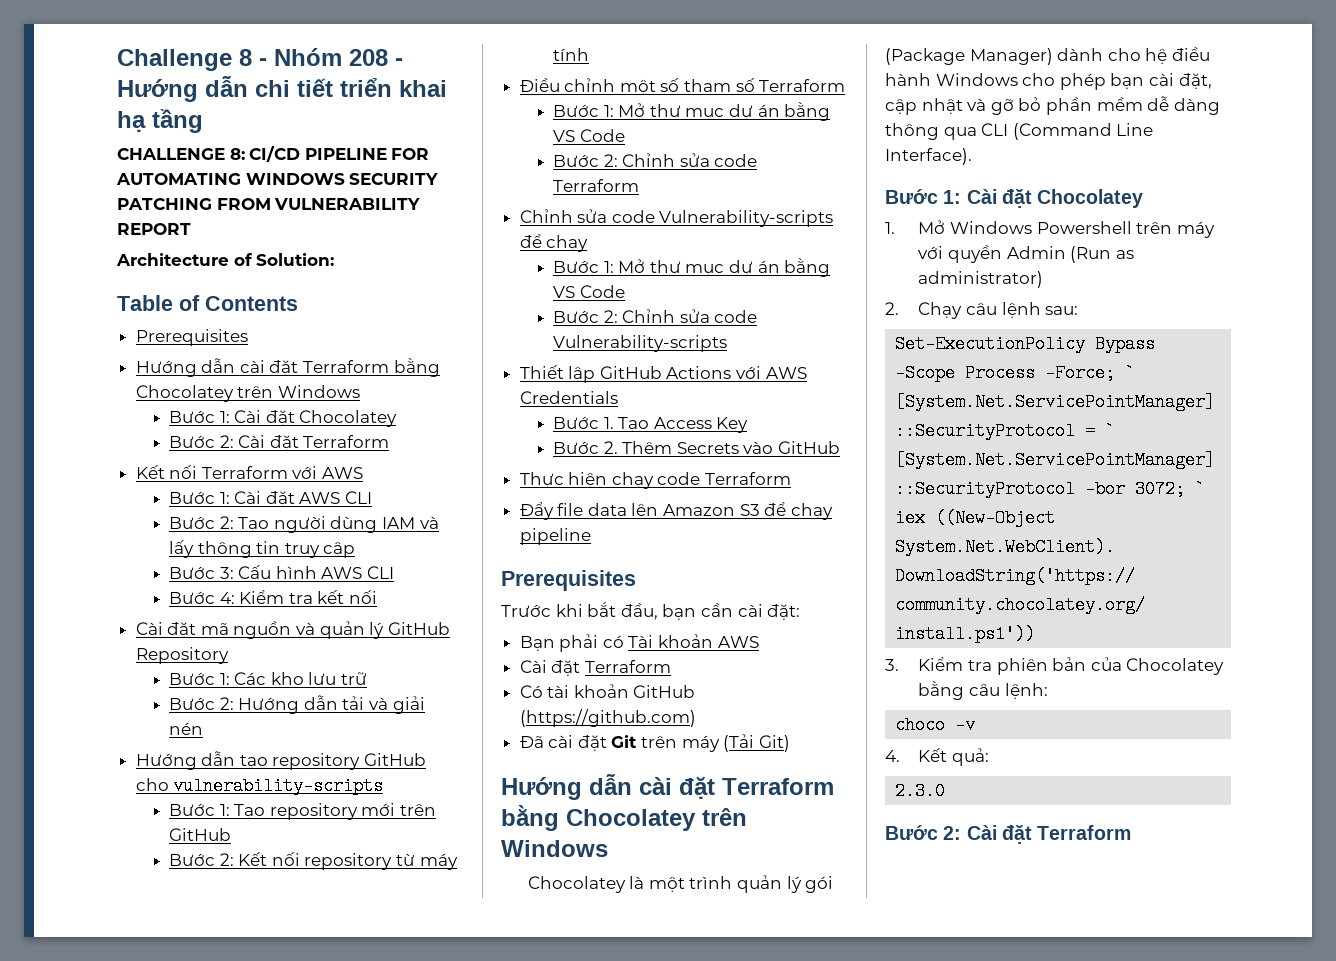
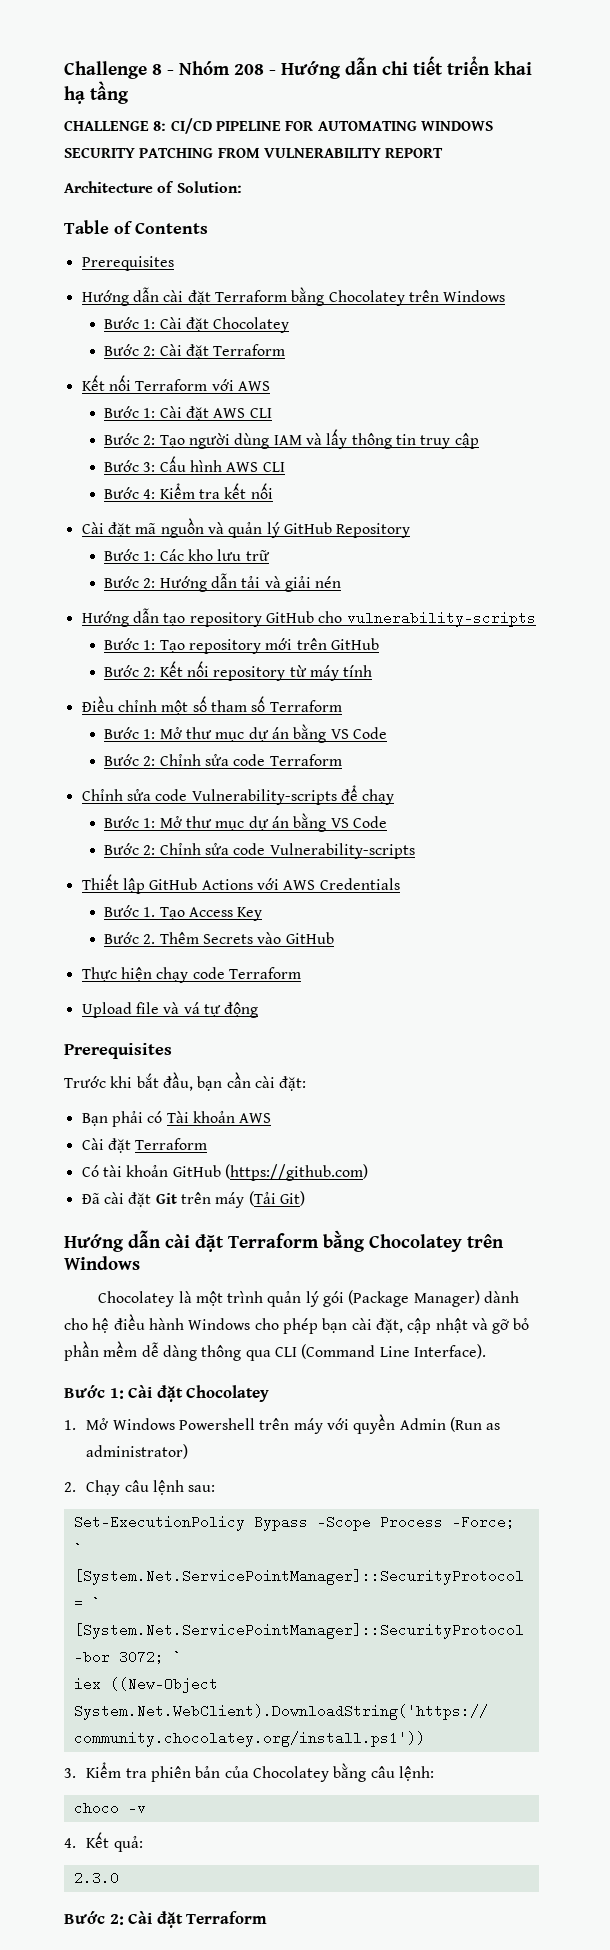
[519,502,833,520] [519,528,591,545] Đẩy file data lên Amazon S3 để chạy pipeline -> [81,1002,259,1018] Upload file và vá tự động

